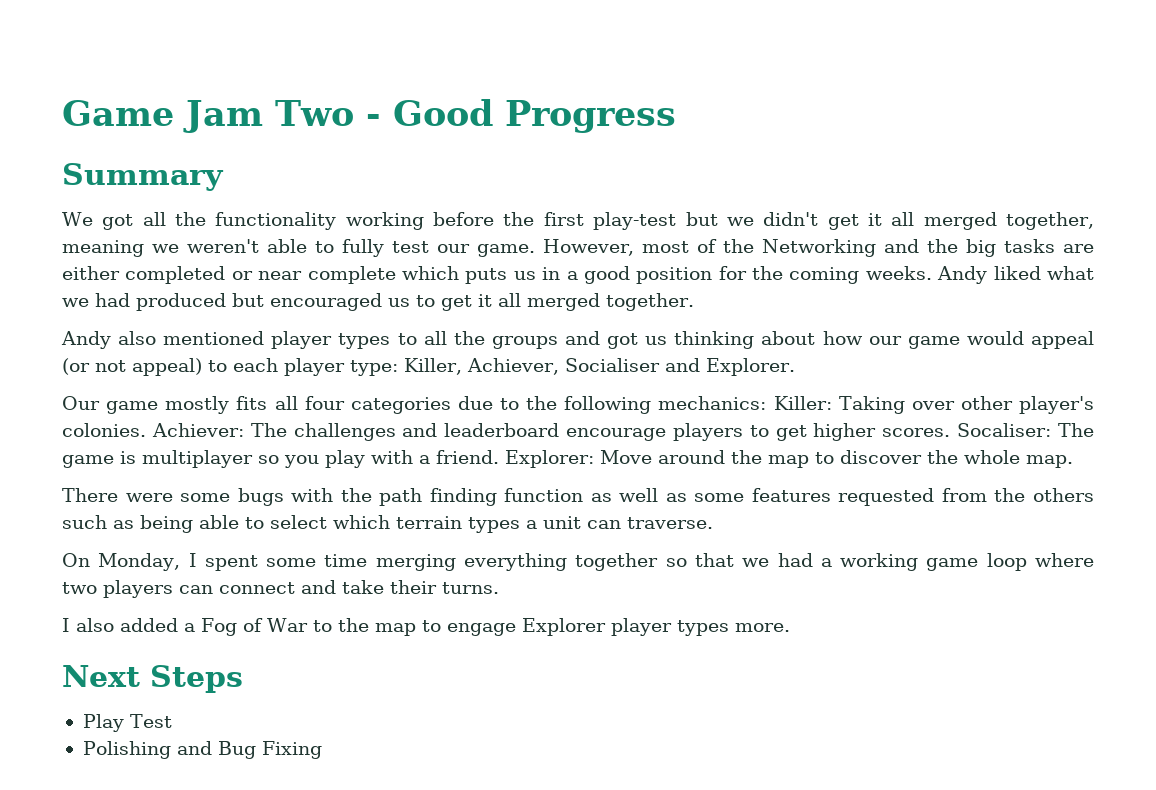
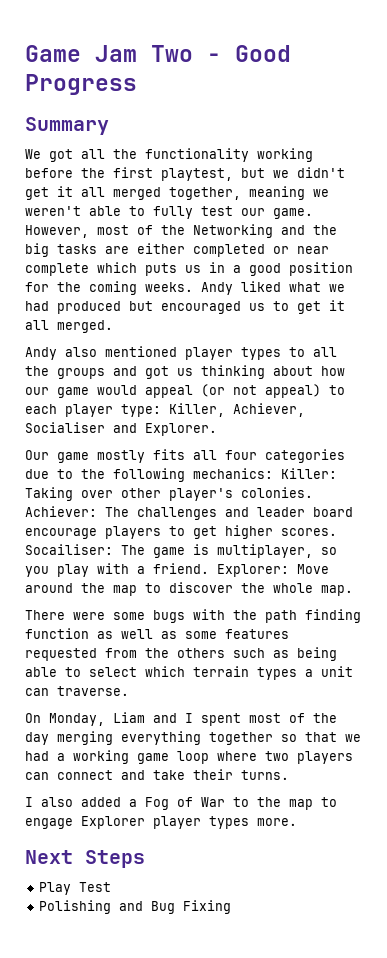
[593,212,677,230] play-test -> [161,168,233,181] playtest,
[527,293,694,311] merged together. -> [57,320,113,333] merged.
[444,423,560,437] leaderboard -> [257,507,353,517] leader board
[957,423,1052,437] Socaliser: -> [25,544,113,555] Socailiser:
[142,450,253,468] multiplayer -> [217,544,313,558] multiplayer,
[188,553,368,571] I spent some time -> [113,712,337,726] [25,732,49,745] Liam and I spent most of the day

